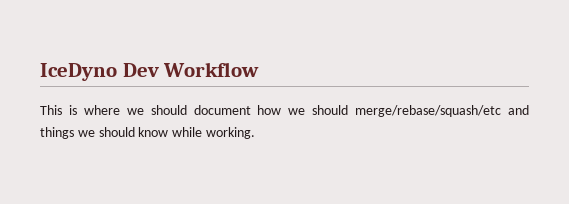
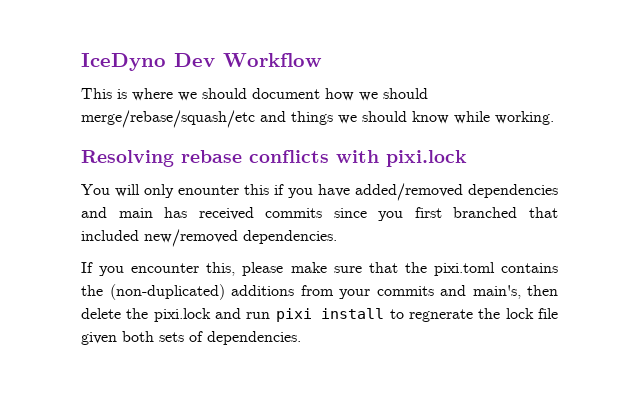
(255, 133) none -> [81,150,467,167] [81,183,558,201] [81,207,558,221] [81,229,337,247] [81,262,559,276] [81,284,558,300] [81,308,558,322] [81,331,301,345] // Resolving rebase conflicts with pixi.lock // You will only enounter this if you have added/removed dependencies and main has received commits since you first branched that included new/removed dependencies. // If you encounter this, please make sure that the pixi.toml contains the (non-duplicated) additions from your commits and main's, then delete the pixi.lock and run pixi install to regnerate the lock file given both sets of dependencies.

